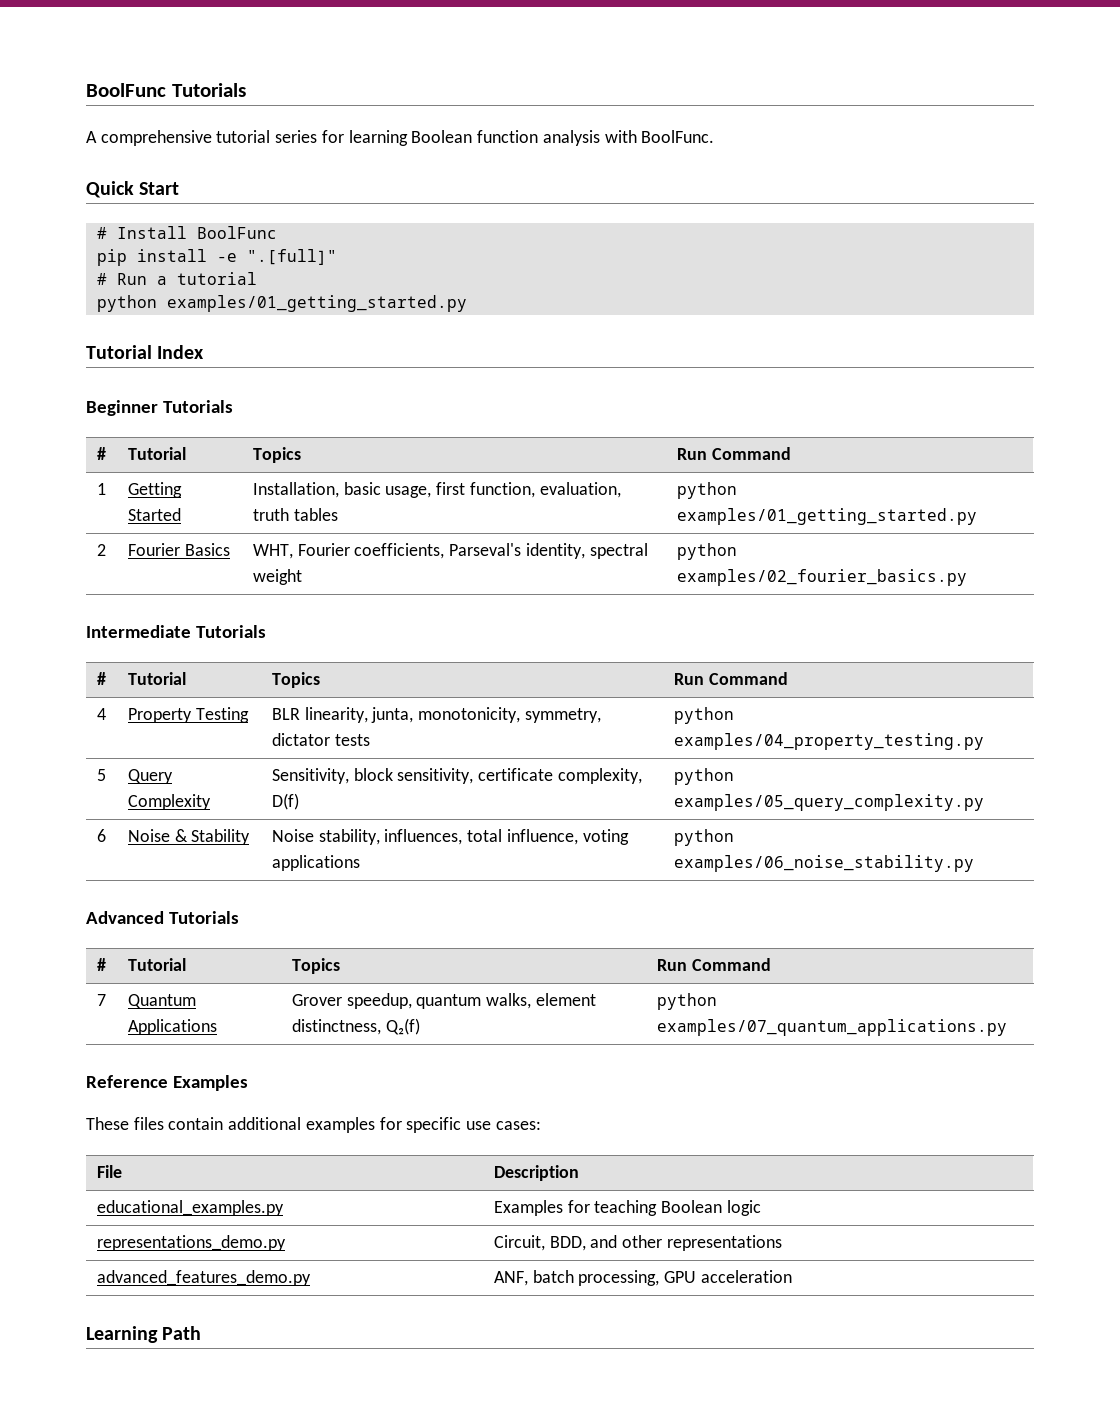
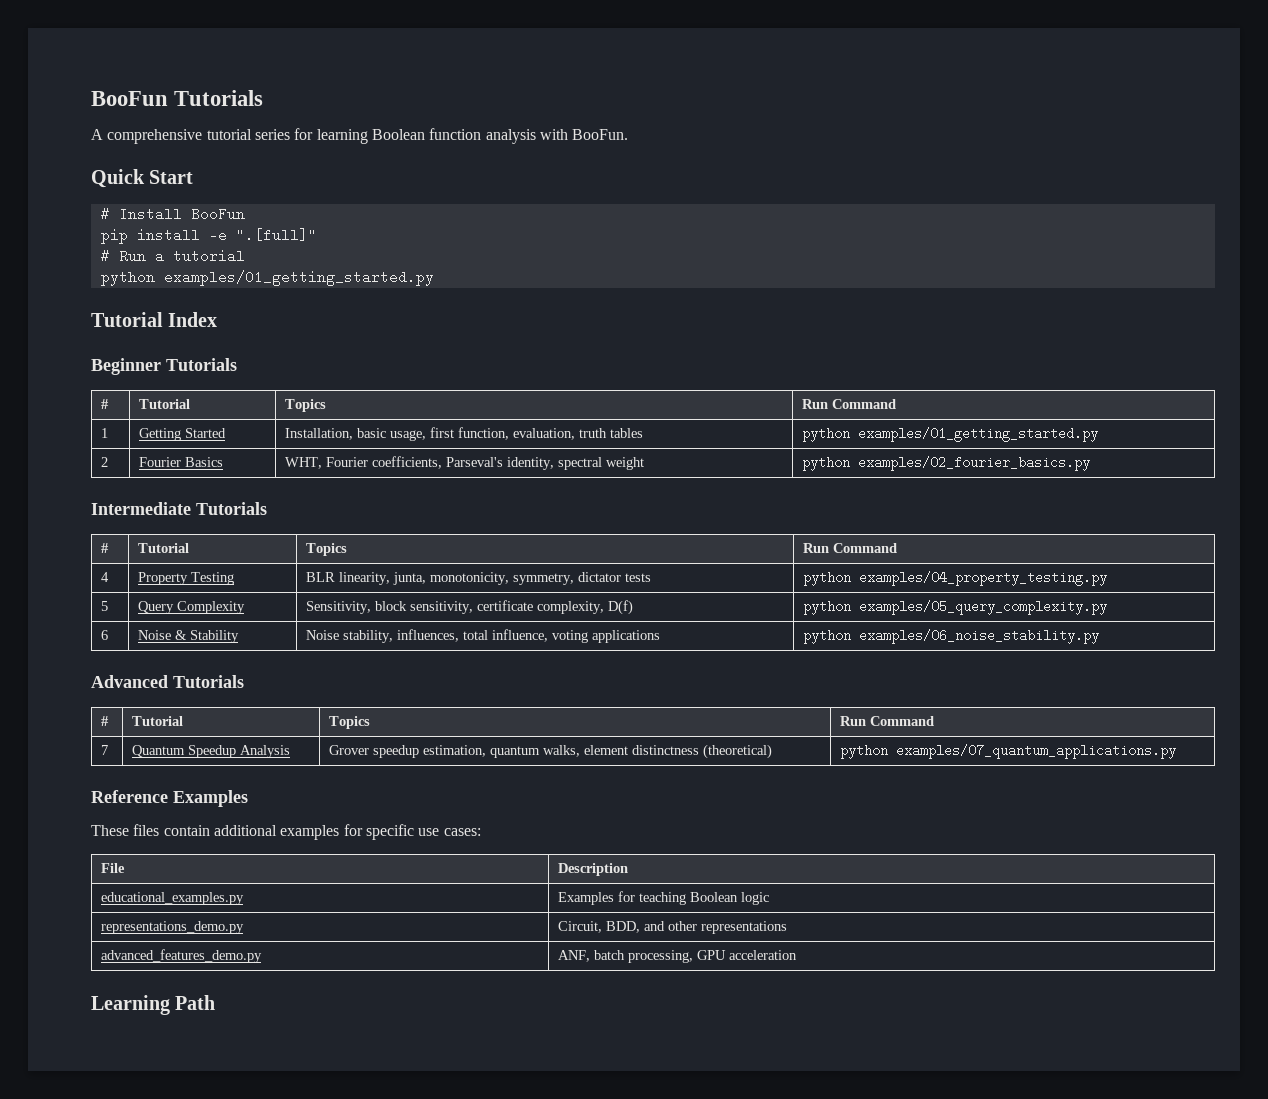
[86,83,166,97] BoolFunc -> [91,91,168,106] BooFun
[641,130,715,143] BoolFunc. -> [572,129,629,140] BooFun.
[196,226,277,239] BoolFunc -> [190,207,245,221] BooFun
[127,1019,217,1035] Applications -> [188,745,291,758] Speedup Analysis
[346,993,412,1009] speedup, -> [373,745,487,758] speedup estimation,
[291,1018,420,1035] distinctness, Q₂(f) -> [632,744,773,759] distinctness (theoretical)

